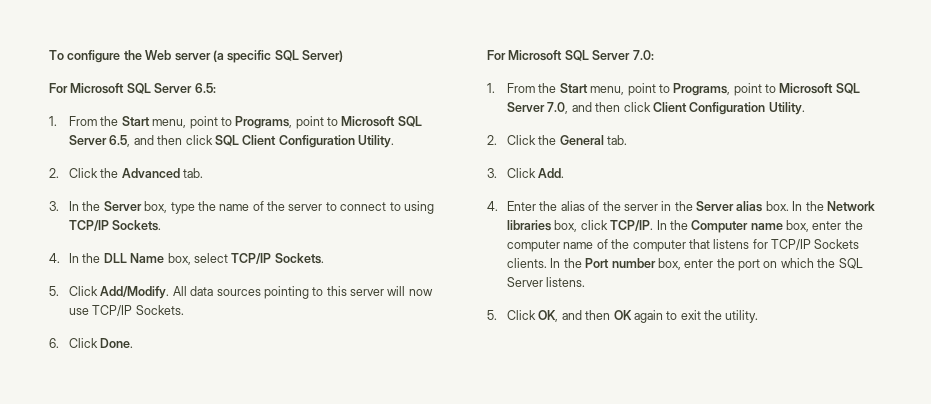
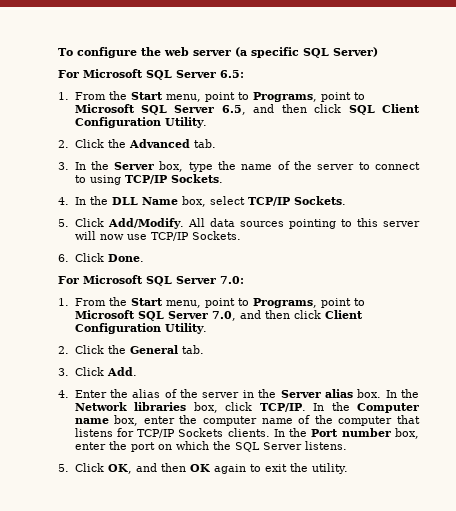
[145,50,172,60] Web -> [163,47,189,56] web

